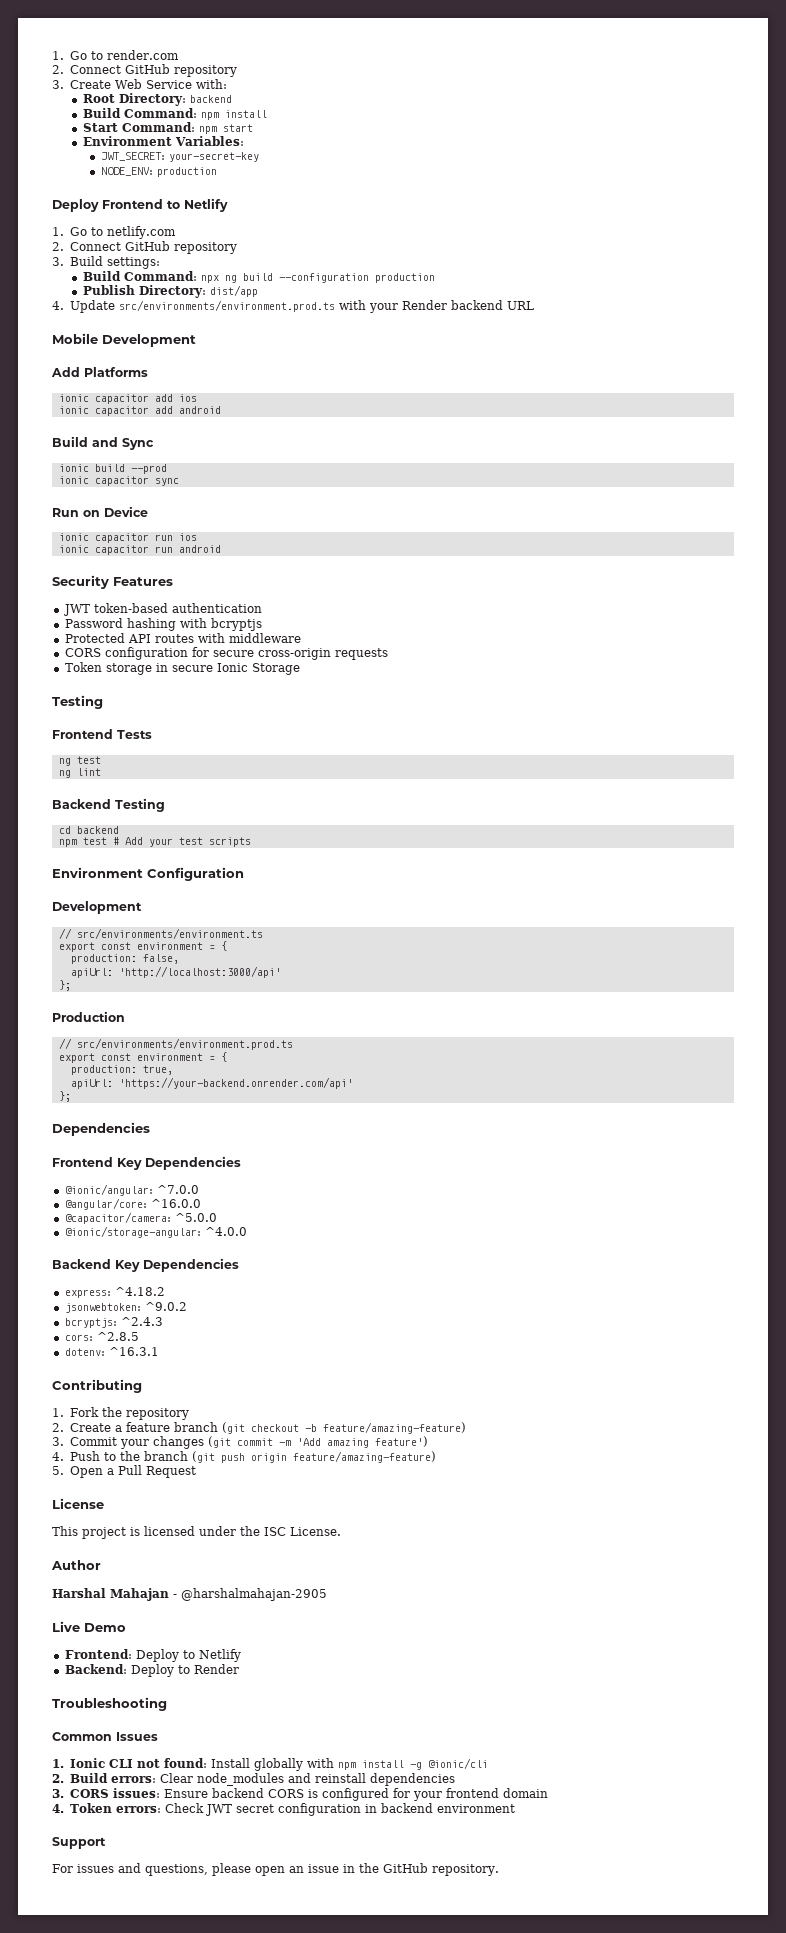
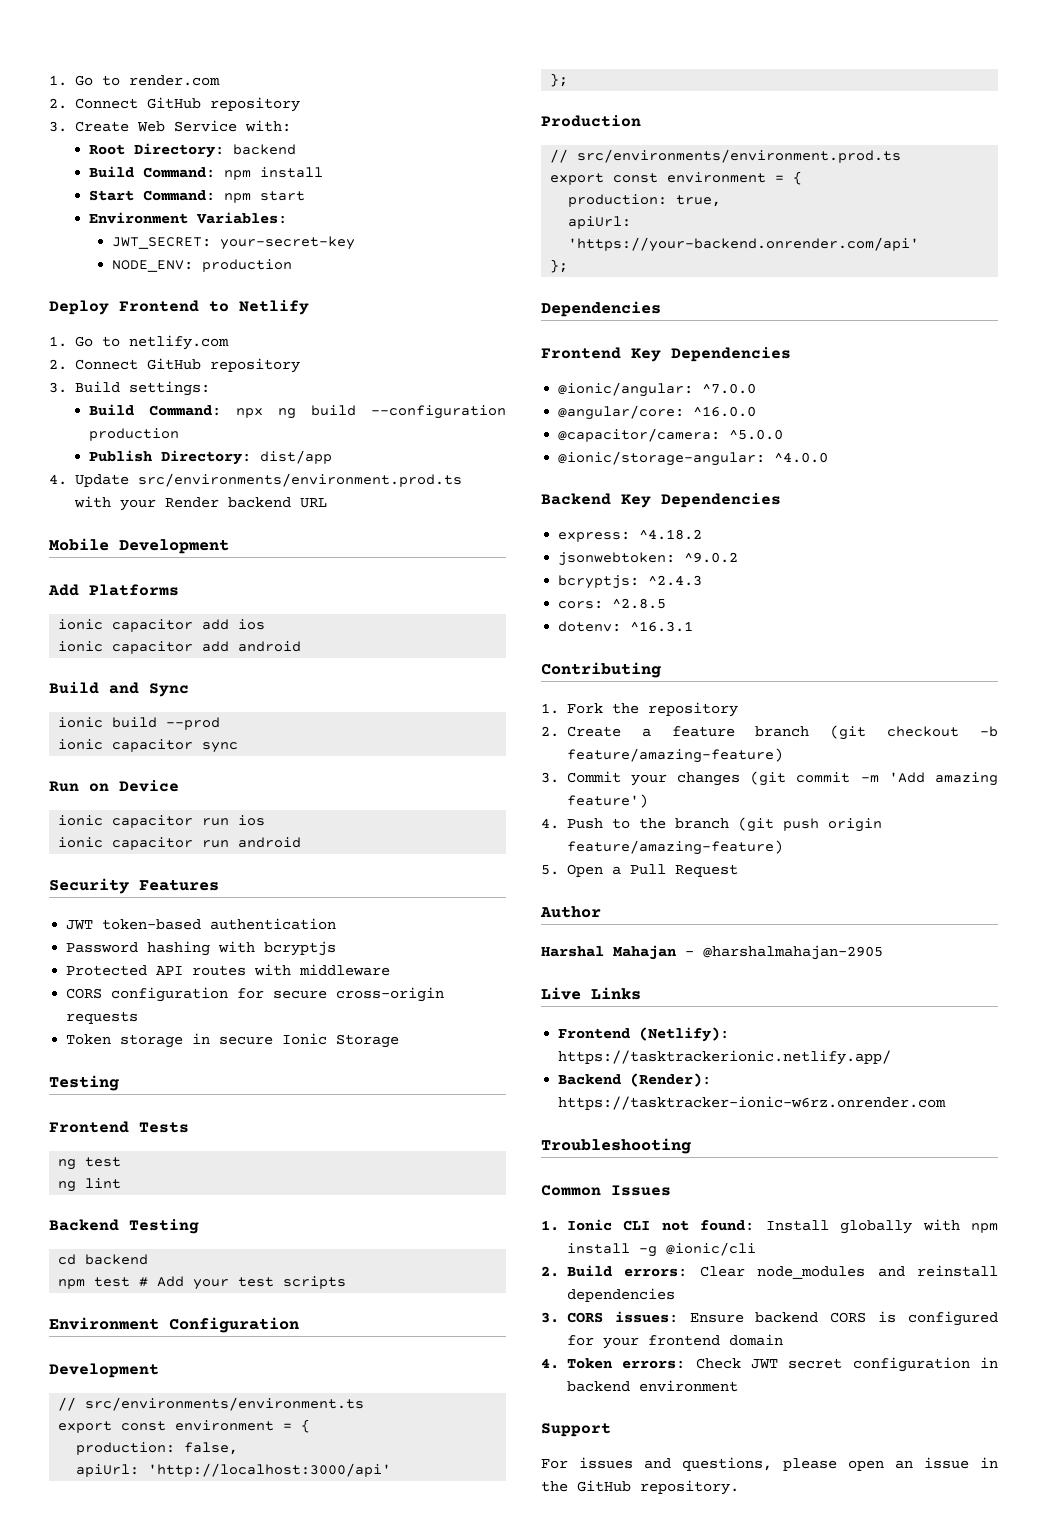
[52,1498,104,1509] [52,1526,341,1539] // License // This project is licensed under the ISC License. -> (738, 870) none
[84,1623,126,1632] [64,1649,241,1662] [64,1664,239,1677] Demo // Frontend: Deploy to Netlify // Backend: Deploy to Render -> [591,987,641,1000] [558,1027,730,1042] [558,1050,892,1065] [558,1073,712,1087] [558,1096,947,1110] Links // Frontend (Netlify): https://tasktrackerionic.netlify.app/ // Backend (Render): https://tasktracker-ionic-w6rz.onrender.com

